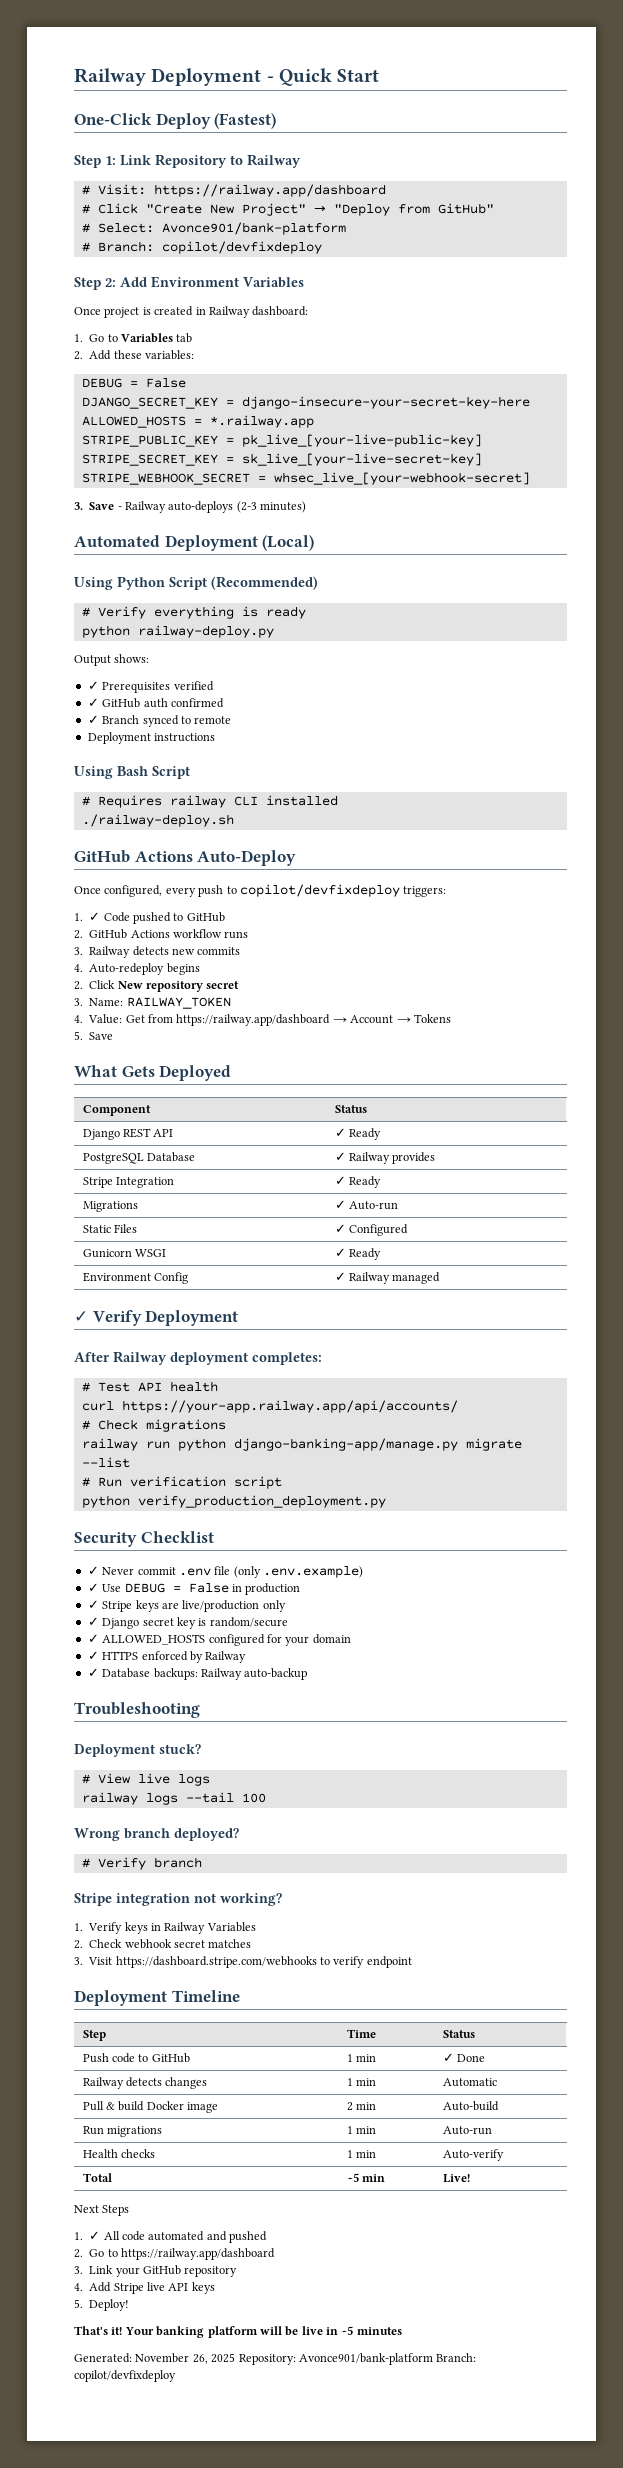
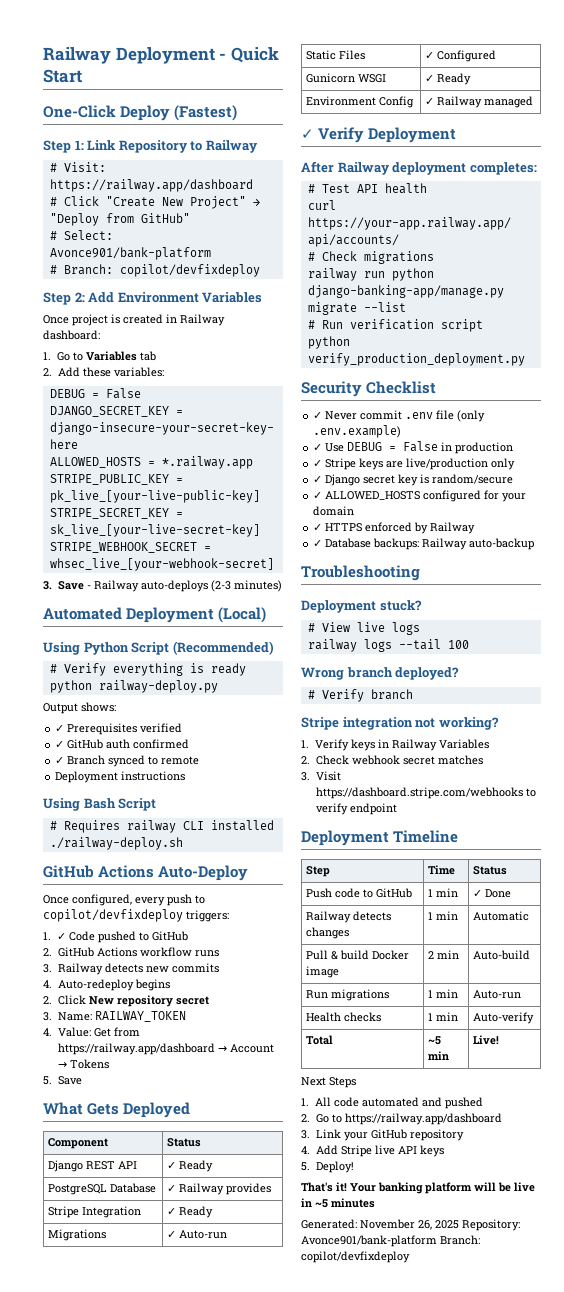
[89,2231,101,2240] ✓ -> (309, 1102) none

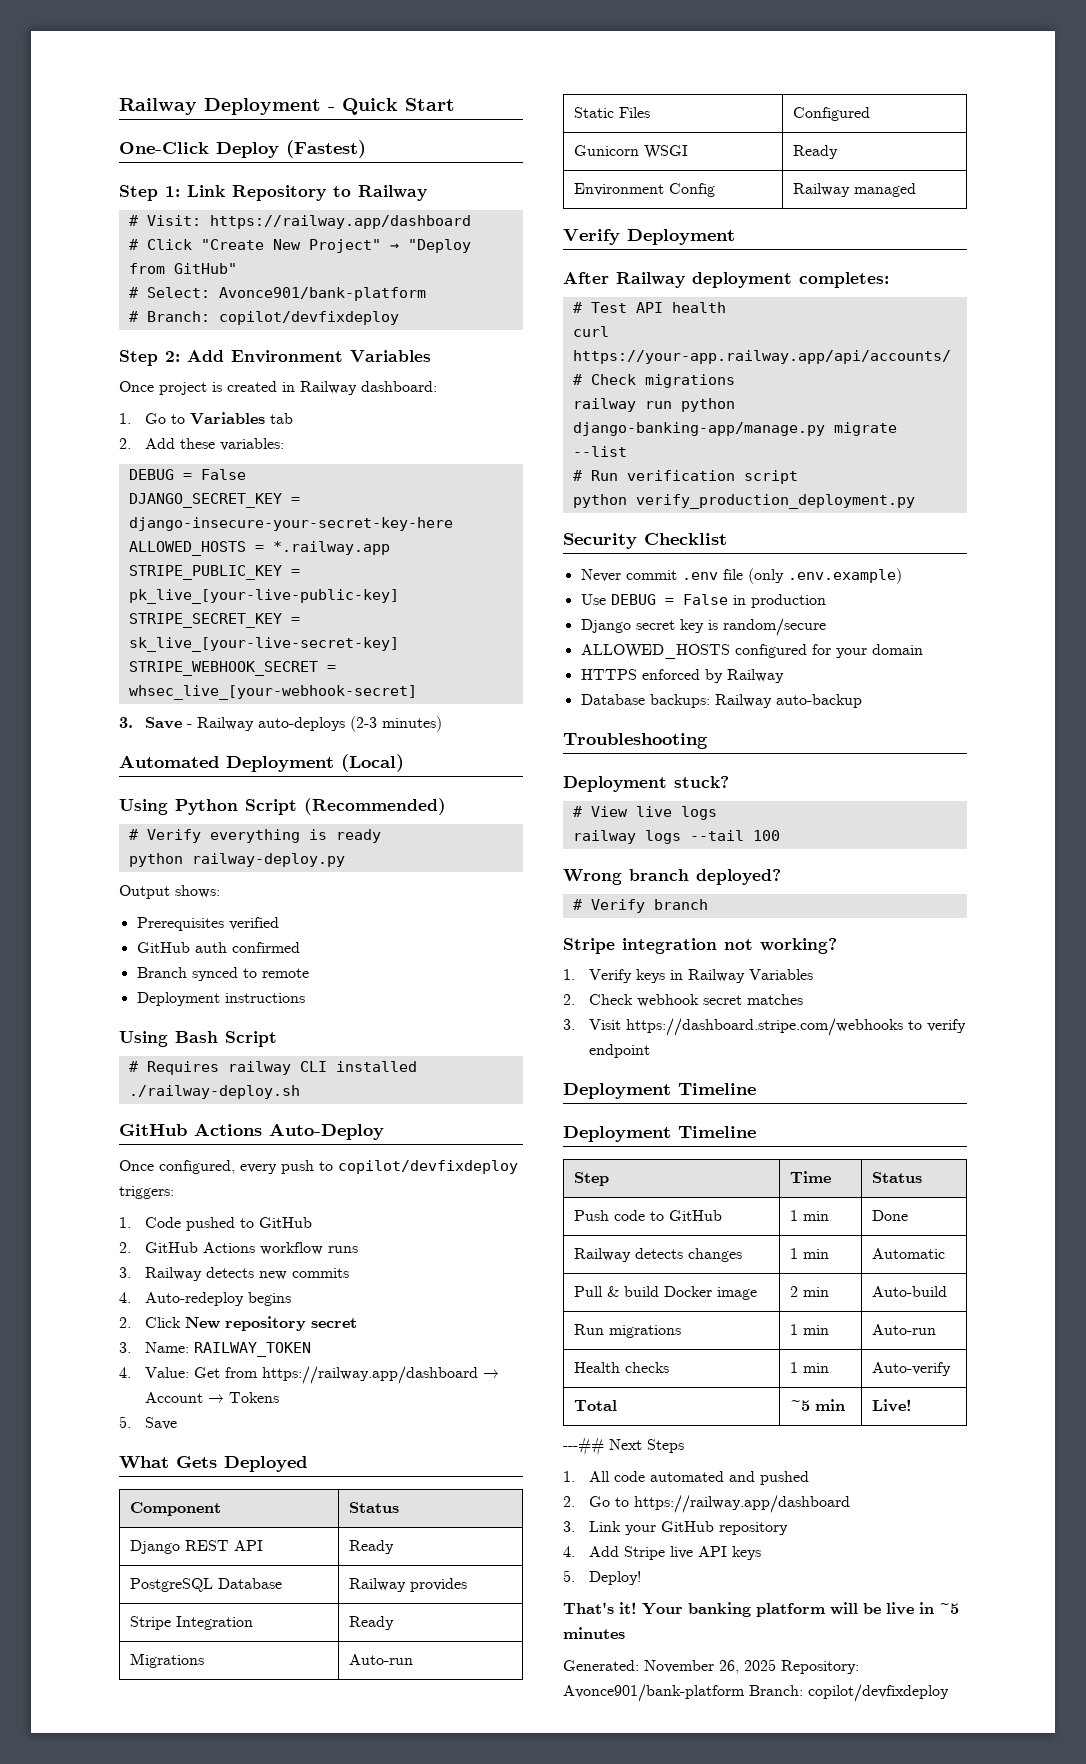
[55,725,65,732] ✓ -> (220, 891) none
[55,741,65,748] ✓ -> (279, 923) none
[55,757,65,764] ✓ -> (300, 947) none
[56,933,66,940] ✓ -> (131, 1222) none
[167,1162,177,1169] ✓ -> (263, 1545) none
[167,1185,177,1192] ✓ -> (282, 1583) none
[167,1208,177,1215] ✓ -> (253, 1623) none
[167,1231,177,1238] ✓ -> (204, 1660) none
[425,52,435,59] ✓ -> (650, 112) none
[425,75,435,82] ✓ -> (688, 152) none
[425,98,435,105] ✓ -> (715, 190) none
[301,129,314,139] ✓ -> (916, 190) none
[313,412,323,419] ✓ -> (727, 539) none
[313,444,323,451] ✓ -> (902, 576) none
[313,458,516,470] [313,476,323,483] ✓ Stripe keys are live/production only // ✓ -> (826, 601) none
[313,492,323,499] ✓ -> (826, 627) none
[313,524,323,531] ✓ -> (923, 649) none
[313,540,323,547] ✓ -> (784, 676) none
(459, 836) none -> [563,1126,756,1142] // Deployment Timeline
[473,890,483,897] ✓ -> (829, 1216) none
(500, 1040) none -> [563,1436,604,1456] ---##

